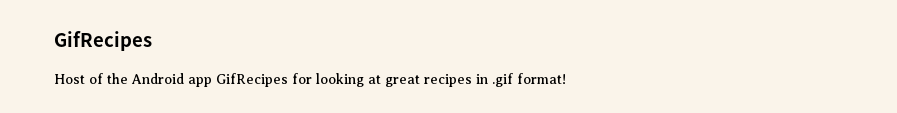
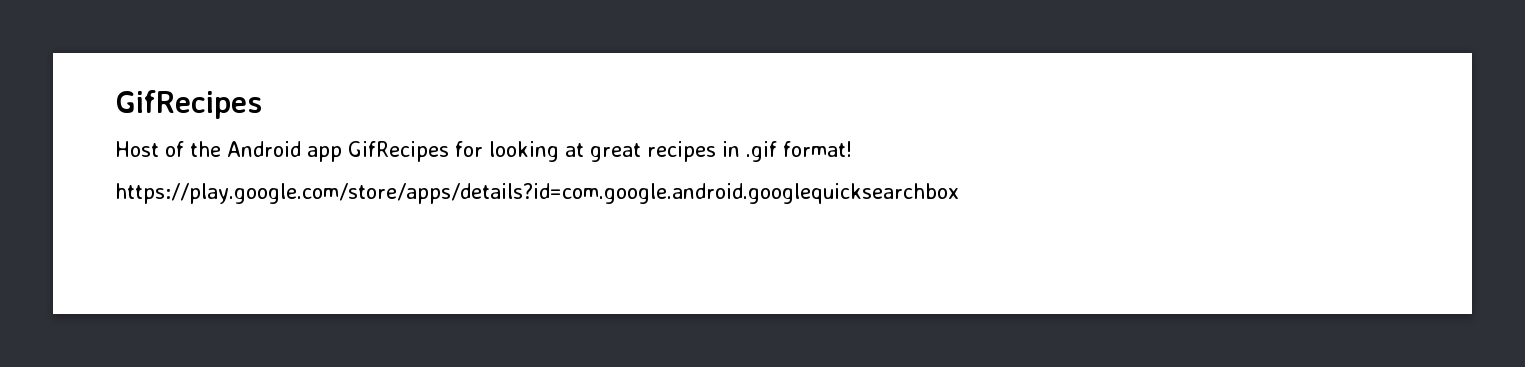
(566, 78) none -> [115,183,959,204] // https://play.google.com/store/apps/details?id=com.google.android.googlequicksearchbox

